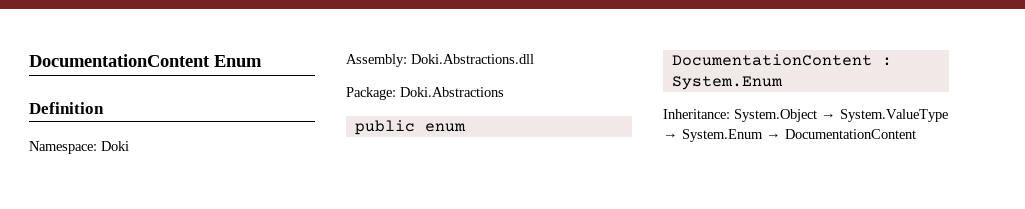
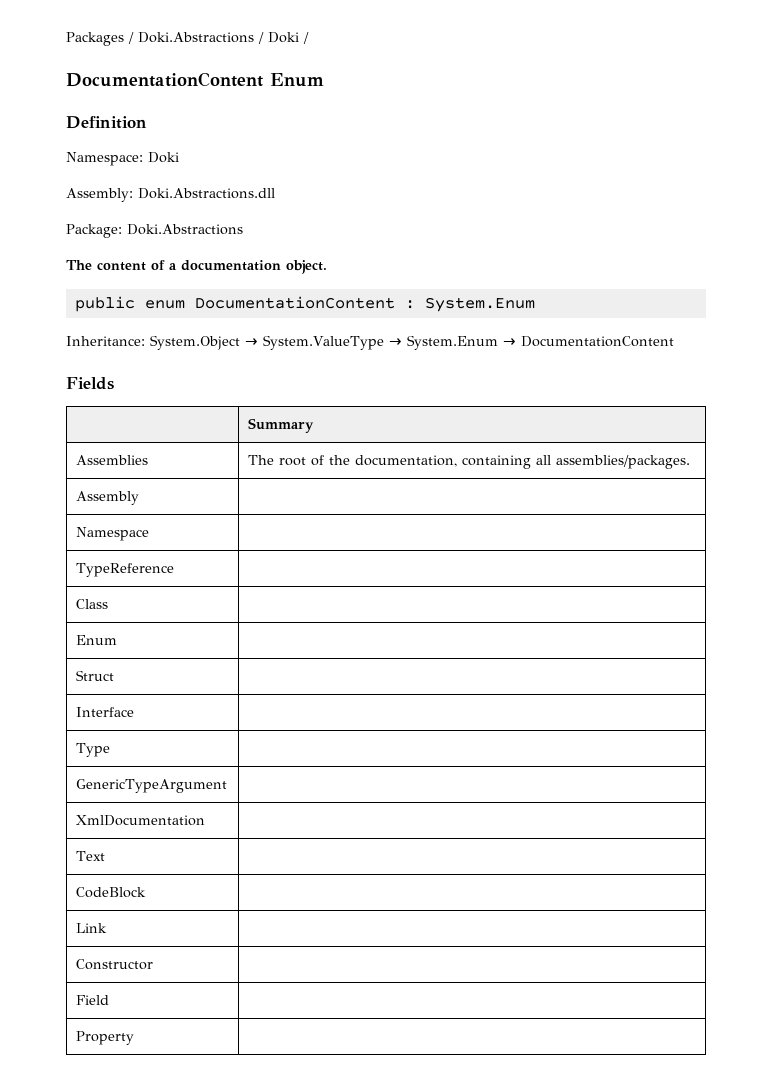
(29, 60) none -> [66,32,309,46] Packages / Doki.Abstractions / Doki / //
(504, 92) none -> [66,260,327,274] // The content of a documentation object.
(916, 134) none -> [66,377,114,390] [247,418,314,433] [75,455,148,465] [247,455,690,469] [75,491,139,505] [75,527,149,541] [75,563,174,577] [75,599,108,609] [75,635,117,645] [75,670,114,681] [75,707,134,717] [75,743,110,757] [75,779,227,793] [75,815,205,826] [75,851,105,861] [75,887,146,898] [75,923,107,933] [75,959,153,970] [75,995,109,1005] [75,1031,134,1045] // Fields // | Summary // Assemblies | The root of the documentation, containing all assemblies/packages. // Assembly | // Namespace | // TypeReference | // Class | // Enum | // Struct | // Interface | // Type | // GenericTypeArgument | // XmlDocumentation | // Text | // CodeBlock | // Link | // Constructor | // Field | // Property |

